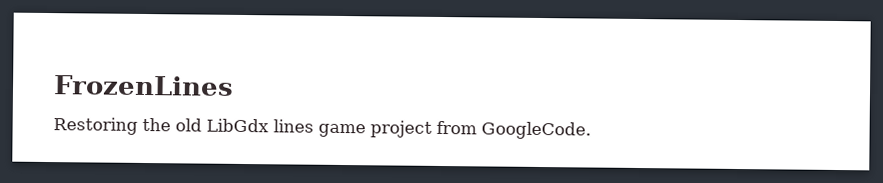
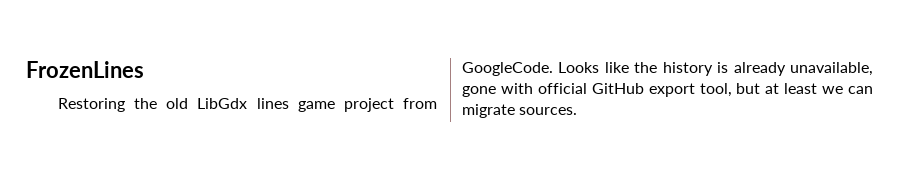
(591, 130) none -> [558,62,873,76] [462,83,873,97] [462,104,578,118] Looks like the history is already unavailable, gone with official GitHub export tool, but at least we can migrate sources.

